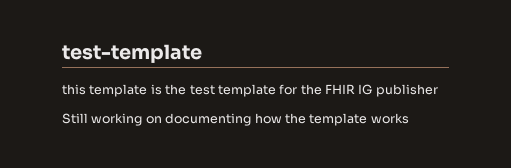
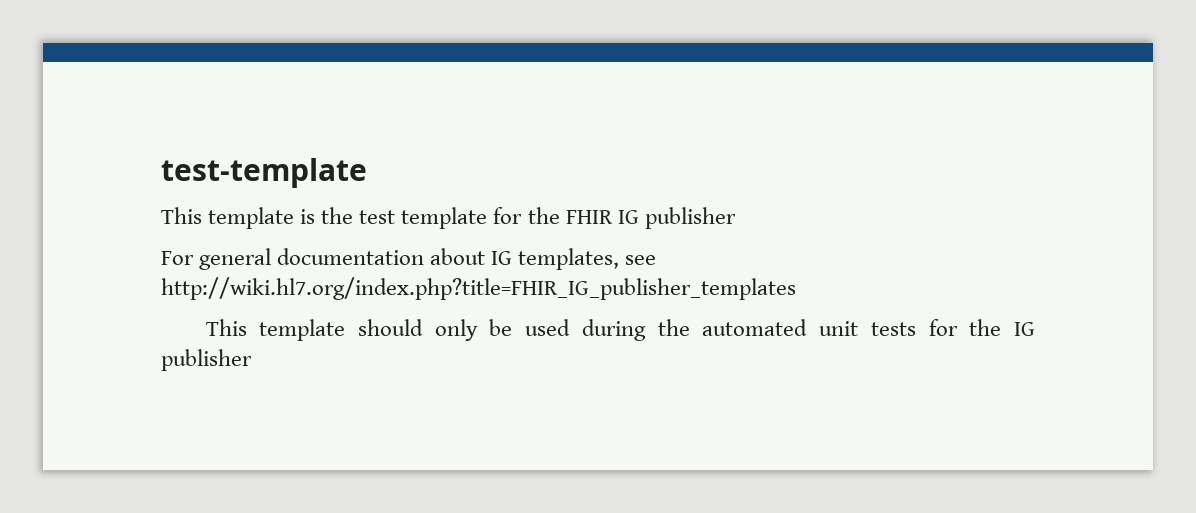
[62,84,86,95] this -> [161,207,202,224] This
[62,113,409,126] Still working on documenting how the template works -> [161,248,657,270] [161,277,796,300] [205,319,1036,341] [161,349,252,371] For general documentation about IG templates, see http://wiki.hl7.org/index.php?title=FHIR_IG_publisher_templates // This template should only be used during the automated unit tests for the IG publisher

